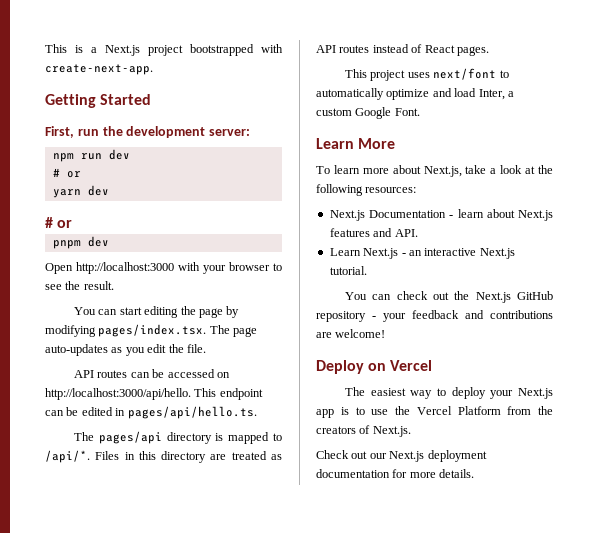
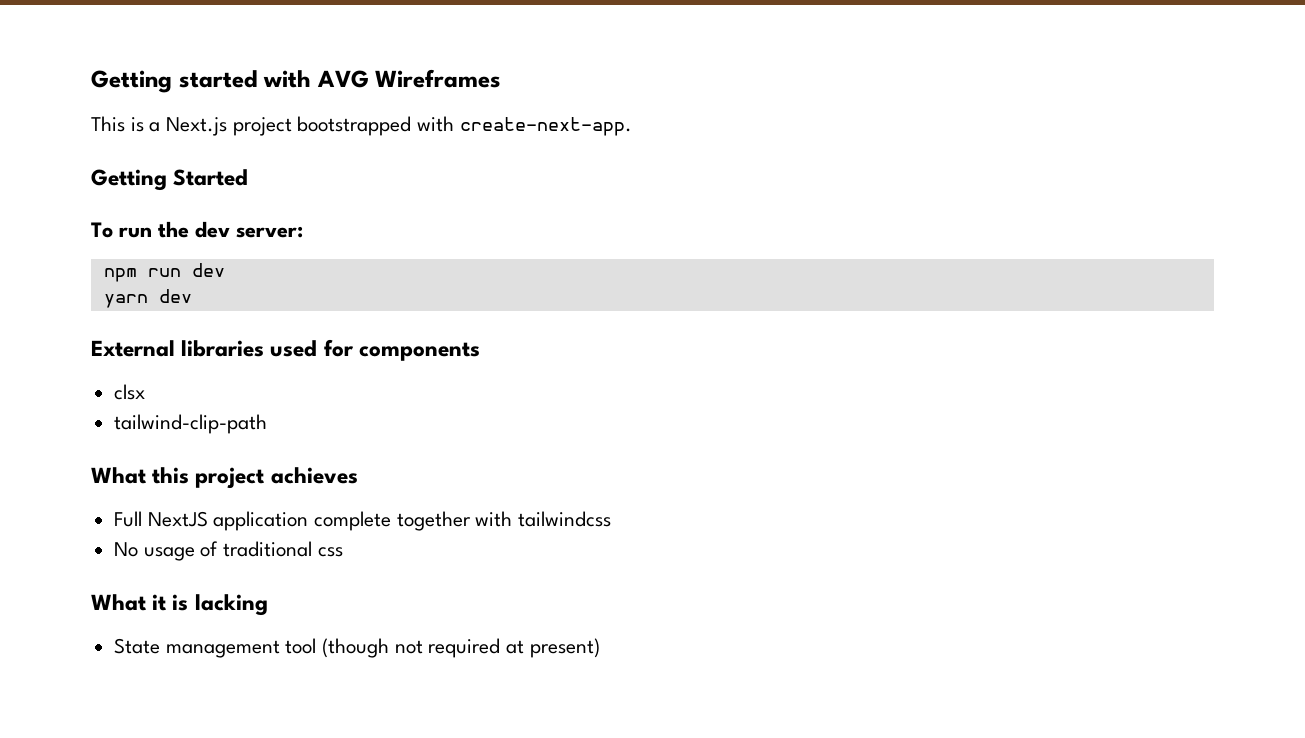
(45, 48) none -> [91,69,502,93] Getting started with AVG Wireframes //
[45,126,74,138] First, -> [91,222,113,238] To
[126,126,206,138] development -> [195,221,230,238] dev
[52,168,81,178] // # or -> (225, 270) none
[45,217,73,228] [52,236,109,249] [45,262,282,274] [45,281,114,290] [74,306,240,318] [45,324,258,337] [45,344,206,356] [74,369,230,378] [45,388,263,400] [45,406,257,419] [74,431,282,444] [45,450,282,463] [316,44,489,56] [345,68,509,81] [316,88,514,100] [316,107,420,119] [316,138,396,149] [316,165,553,177] [316,184,417,196] [329,209,553,221] [329,228,418,237] [329,248,515,259] [329,266,367,275] [345,291,553,303] [316,310,553,322] [316,329,386,338] [316,360,433,374] [345,387,553,399] [316,406,553,418] [316,425,411,437] [316,450,487,462] [316,469,475,478] # or // pnpm dev // Open http://localhost:3000 with your browser to see the result. // You can start editing the page by modifying pages/index.tsx. The page auto-updates as you edit the file. // API routes can be accessed on http://localhost:3000/api/hello. This endpoint can be edited in pages/api/hello.ts. // The pages/api directory is mapped to /api/*. Files in this directory are treated as API routes instead of React pages. // This project uses next/font to automatically optimize and load Inter, a custom Google Font. // Learn More // To learn more about Next.js, take a look at the following resources: // Next.js Documentation - learn about Next.js features and API. // Learn Next.js - an interactive Next.js tutorial. // You can check out the Next.js GitHub repository - your feedback and contributions are welcome! // Deploy on Vercel // The easiest way to deploy your Next.js app is to use the Vercel Platform from the creators of Next.js. // Check out our Next.js deployment documentation for more details. -> [91,339,480,361] [114,384,146,400] [114,414,268,434] [91,467,358,489] [114,511,612,531] [114,541,343,561] [91,594,268,616] [114,638,600,658] External libraries used for components // clsx // tailwind-clip-path // What this project achieves // Full NextJS application complete together with tailwindcss // No usage of traditional css // What it is lacking // State management tool (though not required at present)

